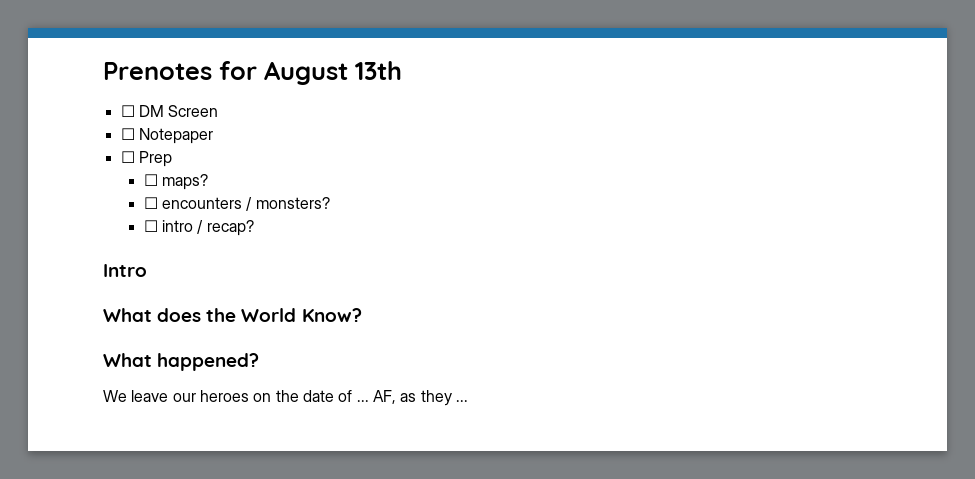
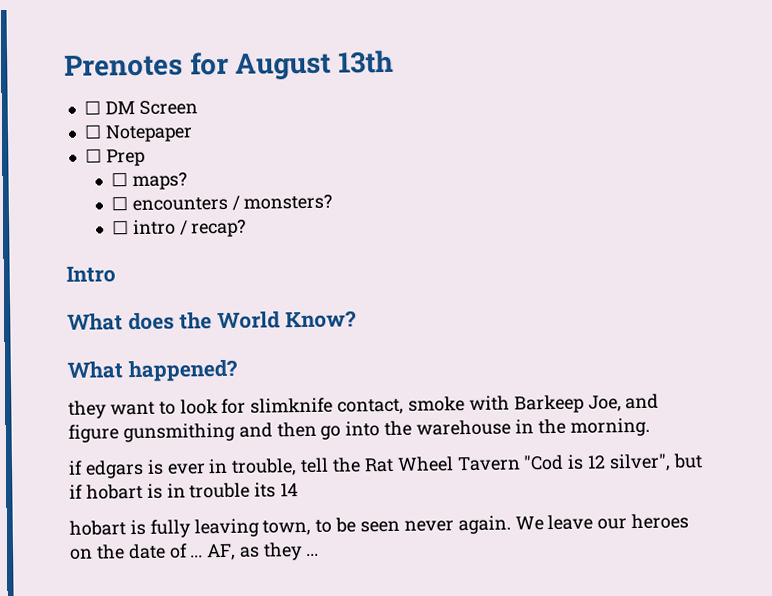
(260, 362) none -> [68,393,660,419] [68,417,650,443] [68,453,703,479] [69,482,299,500] [69,515,511,538] they want to look for slimknife contact, smoke with Barkeep Joe, and figure gunsmithing and then go into the warehouse in the morning. // if edgars is ever in trouble, tell the Rat Wheel Tavern "Cod is 12 silver", but if hobart is in trouble its 14 // hobart is fully leaving town, to be seen never again.

